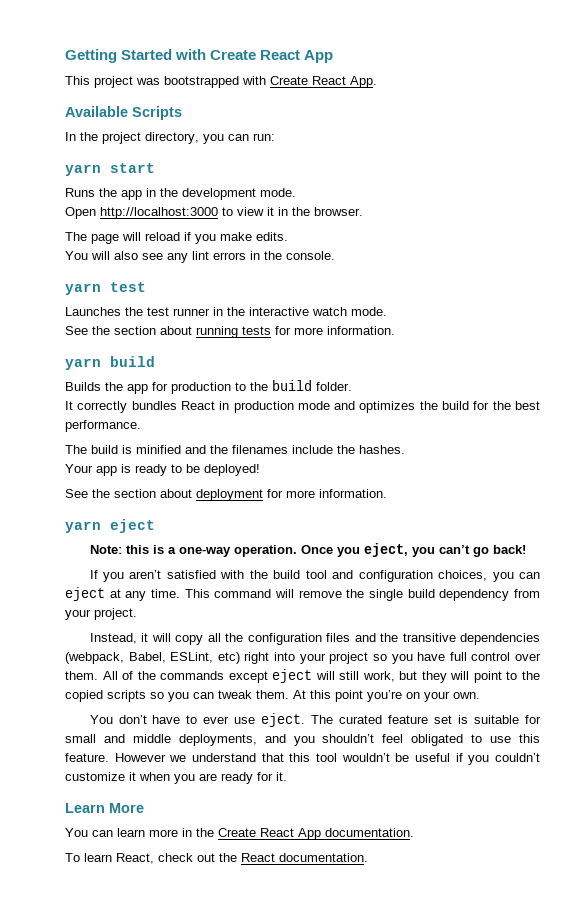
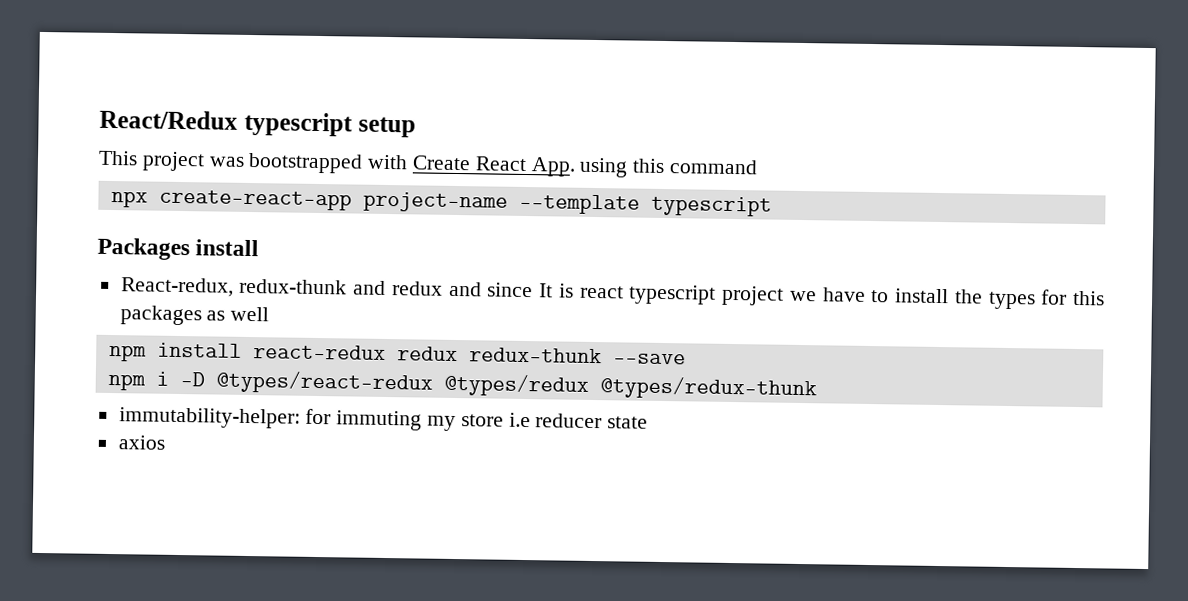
[65,49,334,63] Getting Started with Create React App -> [99,109,416,138] React/Redux typescript setup
[65,106,182,120] [65,132,275,144] [65,163,155,176] [65,188,296,200] [65,207,363,219] [65,232,288,244] [65,251,335,263] [65,282,146,295] [65,307,387,316] [65,326,395,338] [65,356,155,370] [65,380,352,394] [65,401,541,413] [65,420,141,432] [65,445,405,454] [65,464,260,476] [65,489,387,501] [65,519,155,533] [89,543,526,557] [89,570,541,582] [65,587,540,601] [65,608,137,620] [89,633,540,645] [65,652,542,664] [65,669,541,683] [65,690,480,702] [89,713,541,727] [65,734,541,746] [65,753,541,765] [65,772,287,784] [65,803,144,813] [65,828,414,840] [65,853,368,864] // Available Scripts // In the project directory, you can run: // yarn start // Runs the app in the development mode. // Open http://localhost:3000 to view it in the browser. // The page will reload if you make edits. // You will also see any lint errors in the console. // yarn test // Launches the test runner in the interactive watch mode. // See the section about running tests for more information. // yarn build // Builds the app for production to the build folder. // It correctly bundles React in production mode and optimizes the build for the best performance. // The build is minified and the filenames include the hashes. // Your app is ready to be deployed! // See the section about deployment for more information. // yarn eject // Note: this is a one-way operation. Once you eject, you can’t go back! // If you aren’t satisfied with the build tool and configuration choices, you can eject at any time. This command will remove the single build dependency from your project. // Instead, it will copy all the configuration files and the transitive dependencies (webpack, Babel, ESLint, etc) right into your project so you have full control over them. All of the commands except eject will still work, but they will point to the copied scripts so you can tweak them. At this point you’re on your own. // You don’t have to ever use eject. The curated feature set is suitable for small and middle deployments, and you shouldn’t feel obligated to use this feature. However we understand that this tool wouldn’t be useful if you couldn’t customize it when you are ready for it. // Learn More // You can learn more in the Create React App documentation. // To learn React, check out the React documentation. -> [579,157,759,178] [110,189,772,217] [97,237,260,261] [120,277,1105,310] [119,305,270,326] [108,342,686,365] [107,370,817,401] [118,407,649,432] [117,435,165,450] using this command // npx create-react-app project-name --template typescript // Packages install // React-redux, redux-thunk and redux and since It is react typescript project we have to install the types for this packages as well // npm install react-redux redux redux-thunk --save // npm i -D @types/react-redux @types/redux @types/redux-thunk // immutability-helper: for immuting my store i.e reducer state // axios

